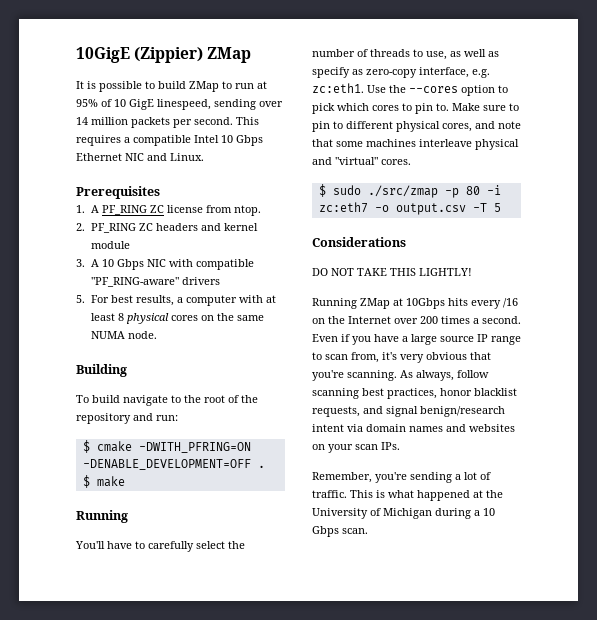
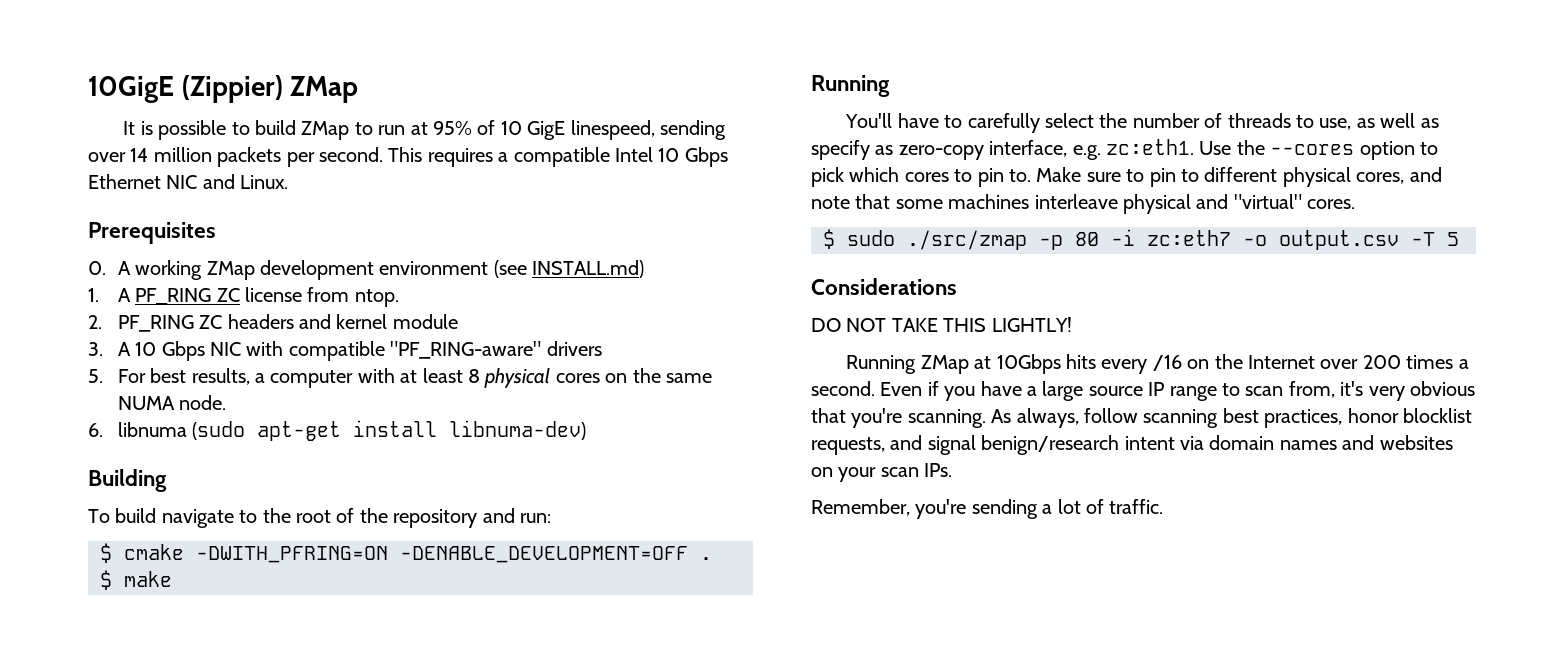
(160, 192) none -> [88,260,645,280] // 0. A working ZMap development environment (see INSTALL.md)
(157, 335) none -> [88,420,587,441] // 6. libnuma (sudo apt-get install libnuma-dev)
[474,388,517,396] blacklist -> [1403,408,1472,423] blocklist
[350,490,503,501] [312,508,495,519] [312,526,368,537] This is what happened at the University of Michigan during a 10 Gbps scan. -> (1164, 506) none

